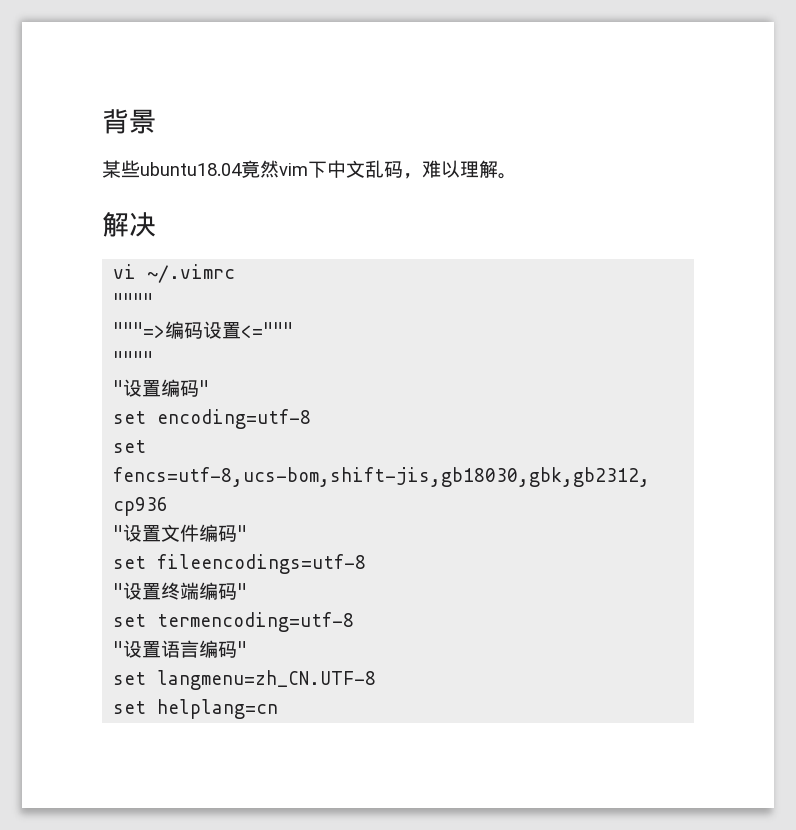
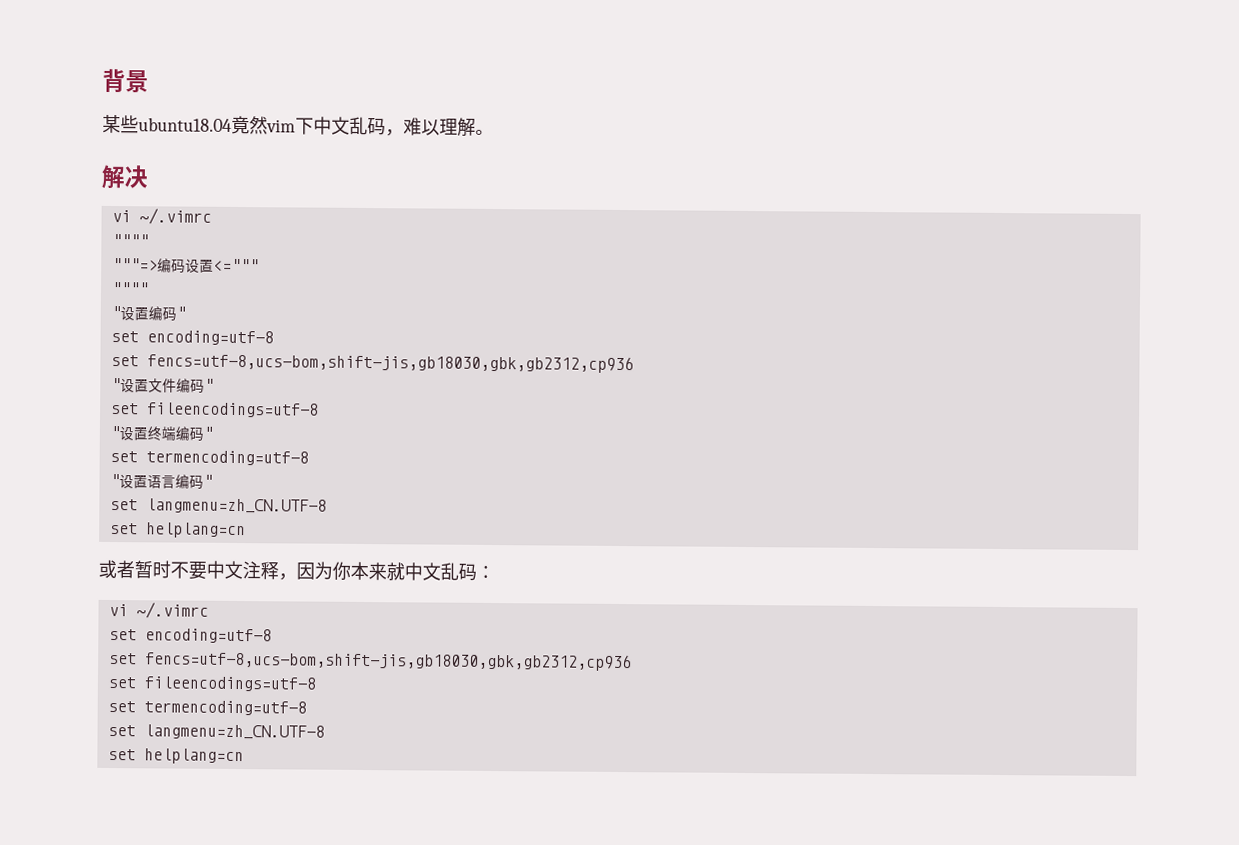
(279, 709) none -> [98,559,495,581] [108,602,209,619] [108,628,272,644] [108,651,632,672] [107,676,316,692] [107,700,307,716] [107,724,325,740] [107,748,244,765] // 或者暂时不要中文注释，因为你本来就中文乱码： // vi ~/.vimrc // set encoding=utf-8 // set fencs=utf-8,ucs-bom,shift-jis,gb18030,gbk,gb2312,cp936 // set fileencodings=utf-8 // set termencoding=utf-8 // set langmenu=zh_CN.UTF-8 // set helplang=cn

